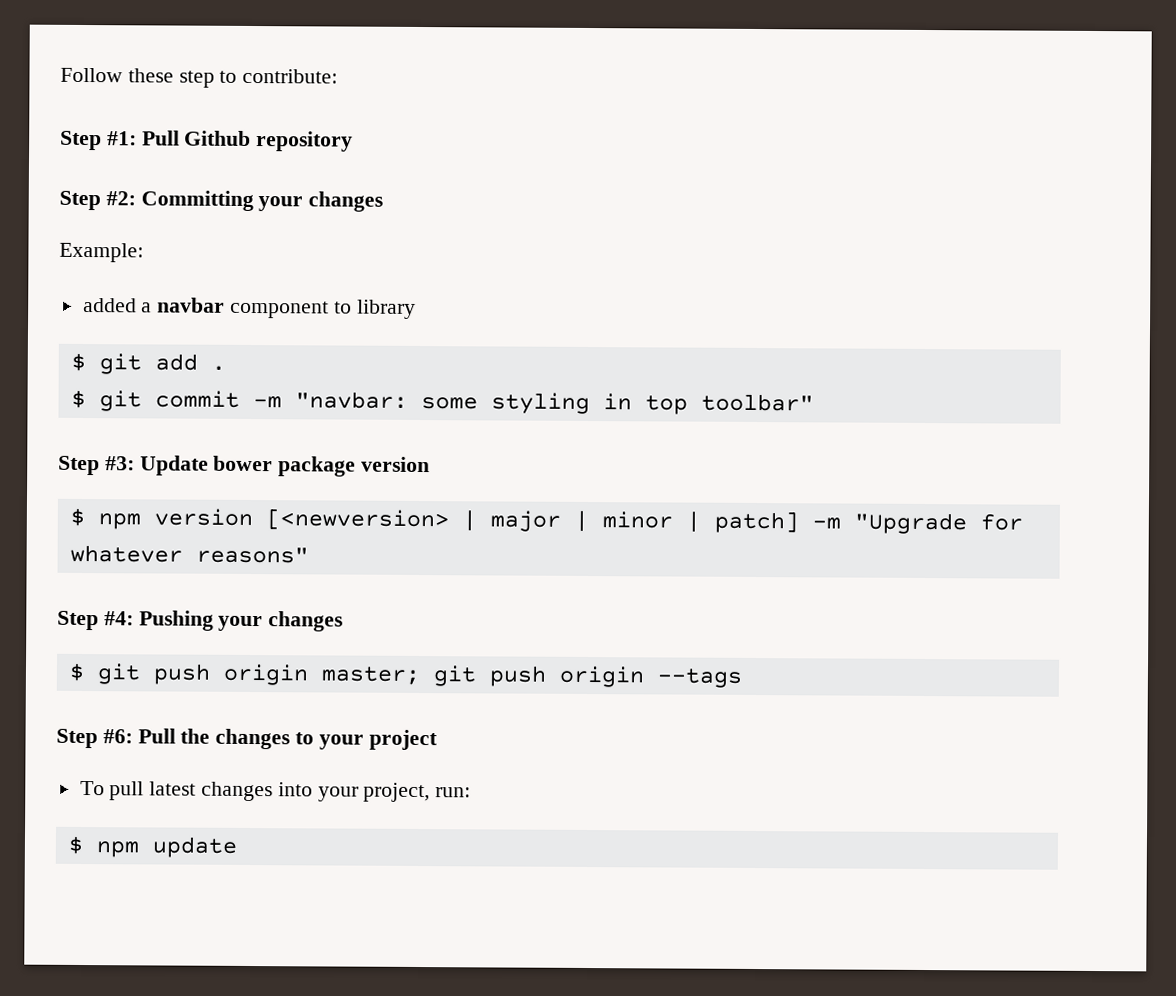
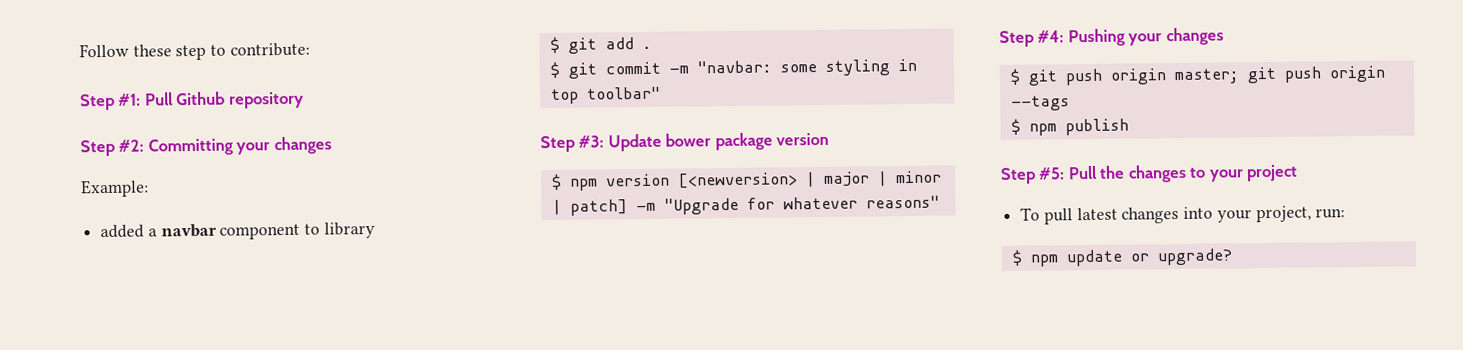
[56,728,133,749] // Step #6: -> [1010,118,1129,136] [1000,167,1066,184] // $ npm publish // Step #5:
(237, 847) none -> [1129,248,1233,266] or upgrade?

